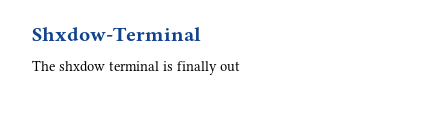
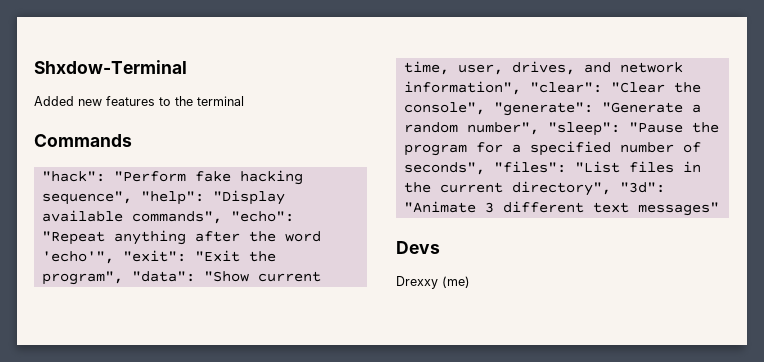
[32,60,240,75] The shxdow terminal is finally out -> [34,96,244,106] [34,134,132,147] [41,170,303,185] [41,190,285,205] [41,210,294,224] [41,230,321,245] [41,250,276,264] [41,271,321,285] [403,61,683,75] [403,81,701,95] [403,102,701,116] [403,122,719,136] [403,141,701,156] [403,161,701,175] [403,181,665,196] [403,201,719,216] [396,241,440,254] [396,276,470,289] Added new features to the terminal // Commands // "hack": "Perform fake hacking sequence", "help": "Display available commands", "echo": "Repeat anything after the word 'echo'", "exit": "Exit the program", "data": "Show current time, user, drives, and network information", "clear": "Clear the console", "generate": "Generate a random number", "sleep": "Pause the program for a specified number of seconds", "files": "List files in the current directory", "3d": "Animate 3 different text messages" // Devs // Drexxy (me)

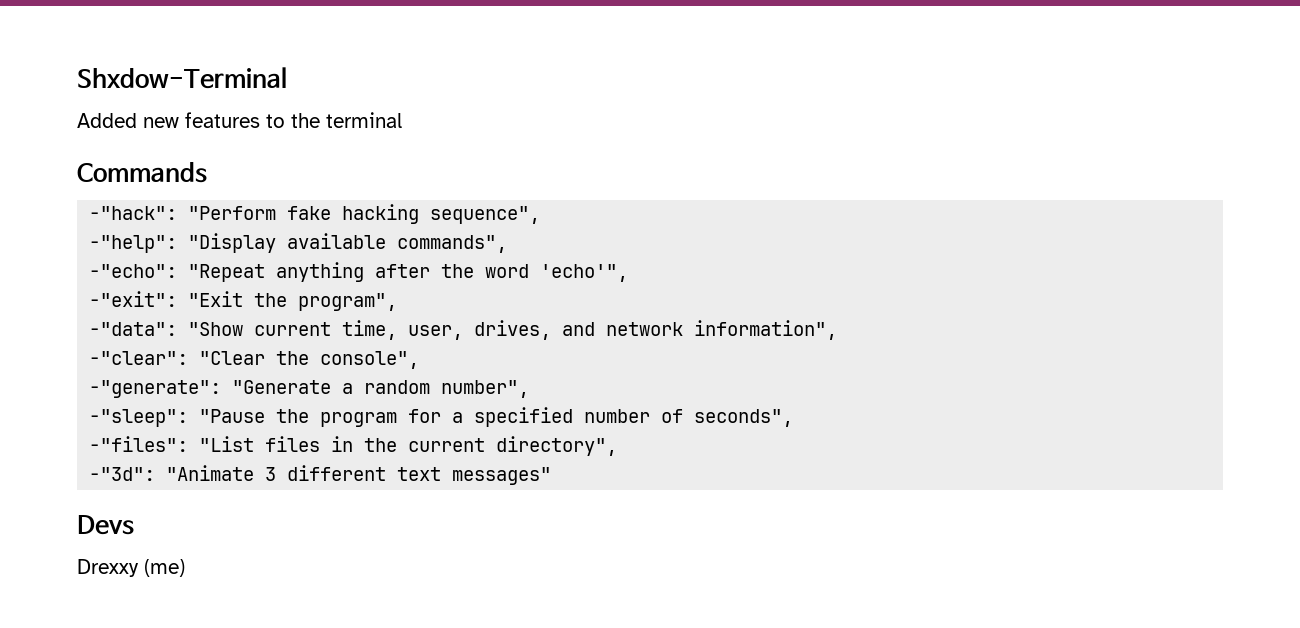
[41,171,105,182] "hack": -> [89,206,178,220] -"hack":
[140,191,204,205] "help": -> [89,235,178,253] // -"help":
[230,211,294,222] "echo": -> [89,264,178,278] // -"echo":
[122,250,186,262] "exit": -> [89,291,178,307] // -"exit":
[131,271,195,282] "data": -> [89,322,178,336] // -"data":
[529,82,602,93] "clear": -> [89,351,189,365] // -"clear":
[493,102,593,116] "generate": -> [89,380,222,398] // -"generate":
[547,122,620,136] "sleep": -> [89,409,189,427] // -"sleep":
[493,161,566,173] "files": -> [89,436,189,452] // -"files":
[619,182,665,193] "3d": -> [89,467,156,481] // -"3d":

